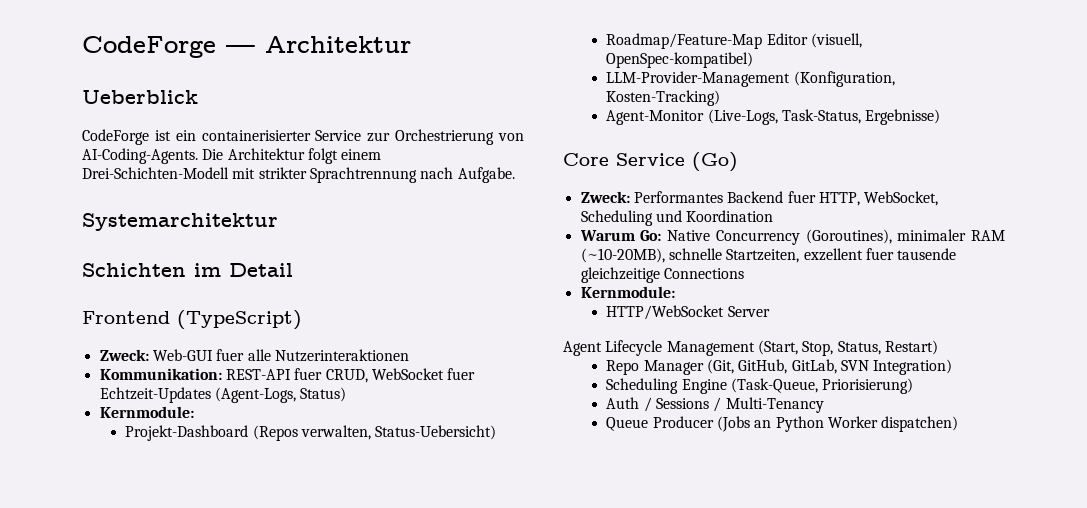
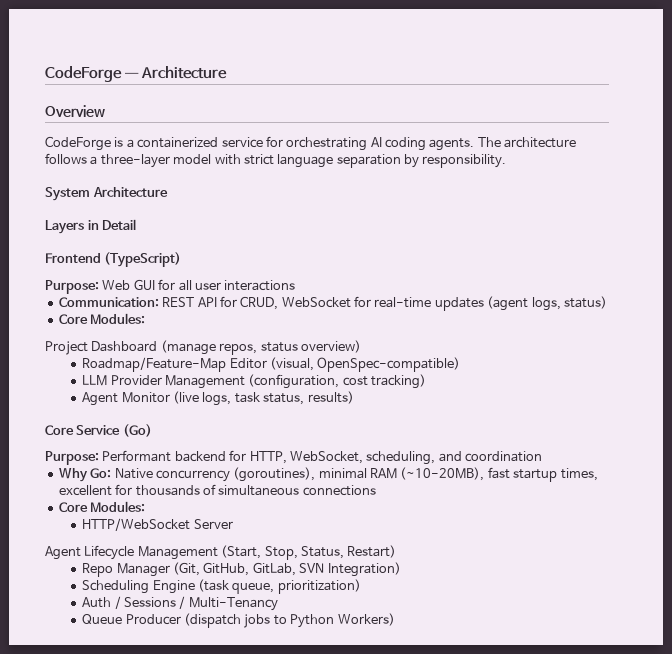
[265,36,411,53] [82,90,198,104] [82,129,524,145] [82,148,382,164] [82,167,515,183] [82,213,278,231] [82,263,293,277] [82,310,302,330] [99,349,409,362] [99,368,476,383] [99,387,347,403] [99,406,194,418] [125,425,497,441] [606,33,862,49] [606,52,754,68] [606,71,895,87] [606,90,721,106] [606,109,941,125] [563,152,738,172] [580,191,939,206] [580,210,774,226] [579,229,1005,245] [580,248,957,263] [580,267,744,283] [580,286,675,298] Architektur // Ueberblick // CodeForge ist ein containerisierter Service zur Orchestrierung von AI-Coding-Agents. Die Architektur folgt einem Drei-Schichten-Modell mit strikter Sprachtrennung nach Aufgabe. // Systemarchitektur // Schichten im Detail // Frontend (TypeScript) // Zweck: Web-GUI fuer alle Nutzerinteraktionen // Kommunikation: REST-API fuer CRUD, WebSocket fuer Echtzeit-Updates (Agent-Logs, Status) // Kernmodule: // Projekt-Dashboard (Repos verwalten, Status-Uebersicht) // Roadmap/Feature-Map Editor (visuell, OpenSpec-kompatibel) // LLM-Provider-Management (Konfiguration, Kosten-Tracking) // Agent-Monitor (Live-Logs, Task-Status, Ergebnisse) // Core Service (Go) // Zweck: Performantes Backend fuer HTTP, WebSocket, Scheduling und Koordination // Warum Go: Native Concurrency (Goroutines), minimaler RAM (~10-20MB), schnelle Startzeiten, exzellent fuer tausende gleichzeitige Connections // Kernmodule: -> [140,66,227,79] [45,105,105,117] [45,136,577,151] [45,153,507,168] [45,187,168,201] [45,219,137,234] [45,252,182,267] [45,279,296,294] [58,296,607,311] [58,313,146,324] [45,340,361,355] [82,357,461,372] [82,374,427,389] [82,391,354,406] [45,424,152,437] [45,450,542,465] [58,467,598,482] [58,484,376,496] [58,501,146,512] Architecture // Overview // CodeForge is a containerized service for orchestrating AI coding agents. The architecture follows a three-layer model with strict language separation by responsibility. // System Architecture // Layers in Detail // Frontend (TypeScript) // Purpose: Web GUI for all user interactions // Communication: REST API for CRUD, WebSocket for real-time updates (agent logs, status) // Core Modules: // Project Dashboard (manage repos, status overview) // Roadmap/Feature-Map Editor (visual, OpenSpec-compatible) // LLM Provider Management (configuration, cost tracking) // Agent Monitor (live logs, task status, results) // Core Service (Go) // Purpose: Performant backend for HTTP, WebSocket, scheduling, and coordination // Why Go: Native concurrency (goroutines), minimal RAM (~10-20MB), fast startup times, excellent for thousands of simultaneous connections // Core Modules:
[730,378,914,394] (Task-Queue, Priorisierung) -> [198,579,361,594] (task queue, prioritization)
[716,416,959,432] (Jobs an Python Worker dispatchen) -> [184,613,395,628] (dispatch jobs to Python Workers)

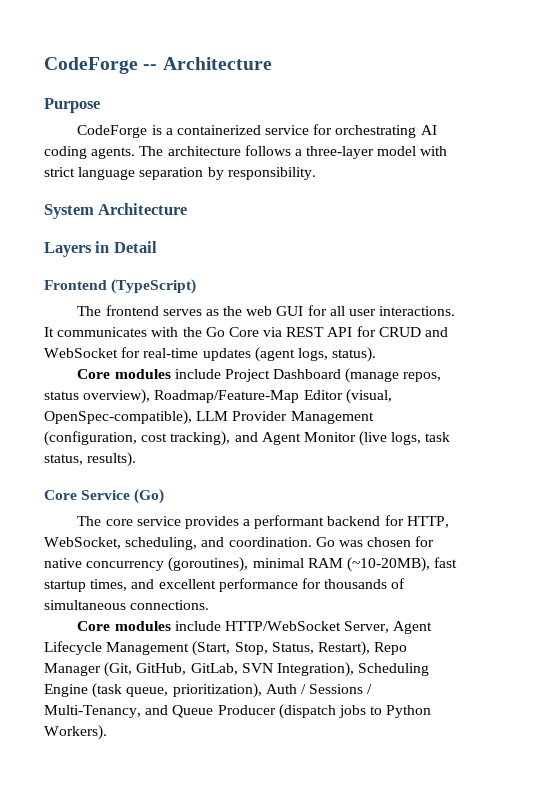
[45,66,227,82] [45,105,105,117] CodeForge — Architecture // Overview -> [44,57,272,74] [44,98,100,113] CodeForge -- Architecture // Purpose
[45,279,296,294] [58,297,159,307] Purpose: Web GUI for all user interactions // Communication: -> [77,305,456,316] [44,327,283,337] The frontend serves as the web GUI for all user interactions. It communicates with the Go Core via
[240,296,279,310] CRUD, -> [378,327,449,337] CRUD and
[563,296,607,309] [58,313,146,324] status) // Core Modules: // -> [332,347,377,362] [77,369,221,379] status). // Core modules include
[300,340,361,353] overview) // -> [83,389,151,404] overview),
[317,357,461,372] OpenSpec-compatible) // -> [44,410,192,425] OpenSpec-compatible),
[371,374,427,389] tracking) // -> [170,431,258,446] tracking), and
[307,391,354,404] results) -> [87,452,137,467] results).
[45,450,172,465] Purpose: Performant -> [77,515,325,529] The core service provides a performant
[465,451,542,462] [58,468,153,482] coordination // Why Go: Native -> [228,536,435,547] [44,558,82,568] coordination. Go was chosen for native
[58,485,112,496] excellent -> [131,578,298,592] and excellent performance
[302,485,376,496] [58,501,146,512] [82,518,233,531] connections // Core Modules: // HTTP/WebSocket Server // -> [130,600,210,610] [77,621,390,633] connections. // Core modules include HTTP/WebSocket Server,
[347,545,397,558] Restart) // -> [317,641,370,656] Restart),
[327,562,401,577] Integration) // -> [276,662,354,677] Integration),
[277,579,361,594] prioritization) // -> [172,683,262,698] prioritization),
[188,597,278,611] Multi-Tenancy // -> [44,705,169,718] Multi-Tenancy, and
[337,613,395,626] Workers) -> [44,725,107,740] Workers).

